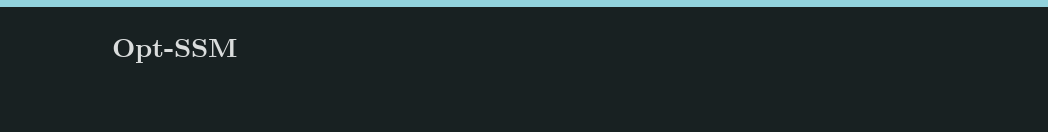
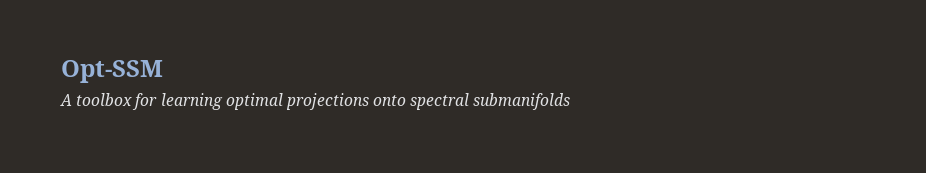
(237, 51) none -> [60,93,571,110] // A toolbox for learning optimal projections onto spectral submanifolds

